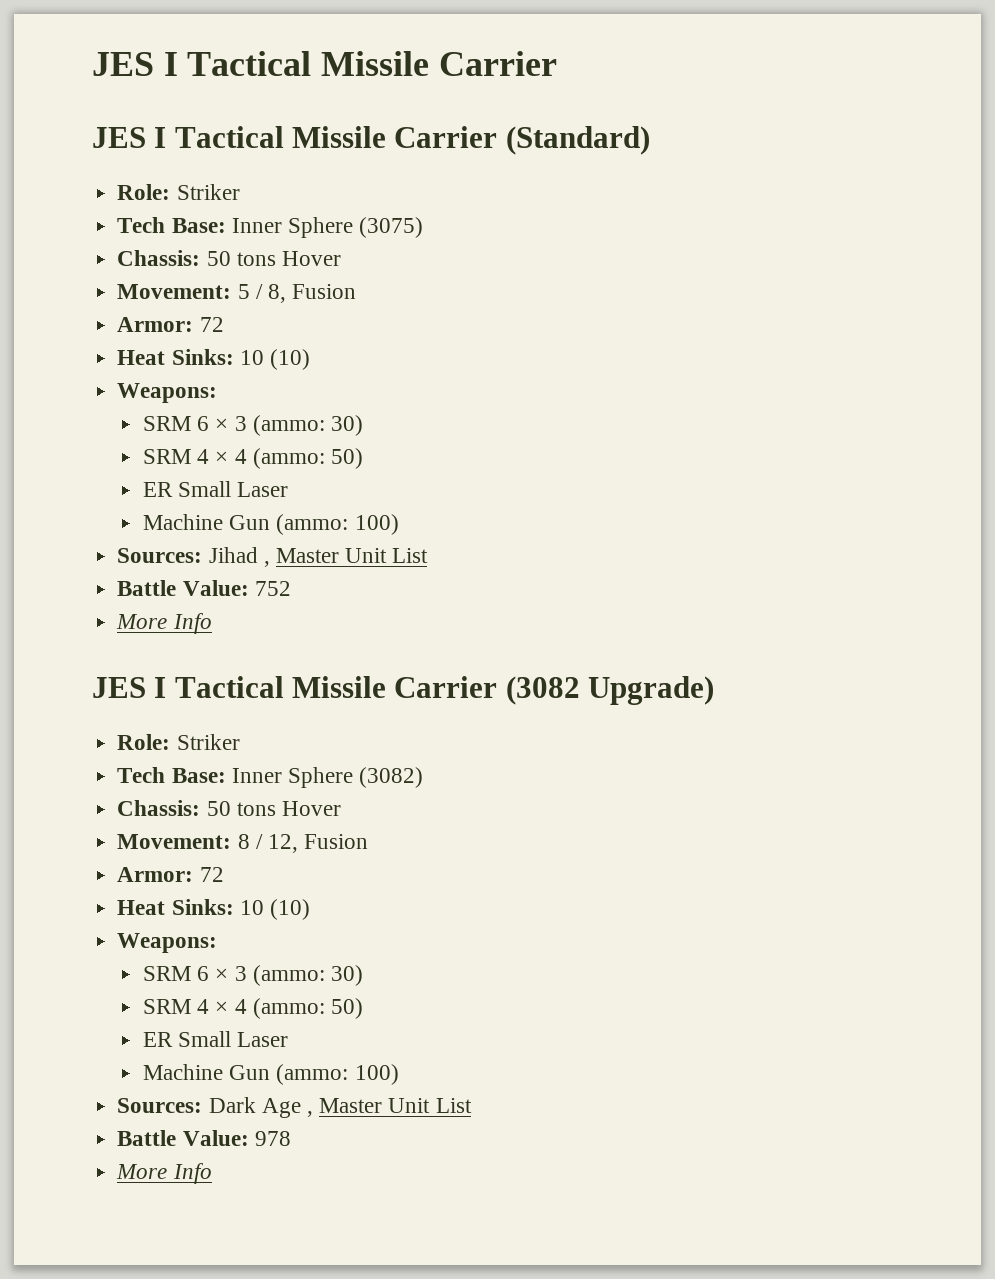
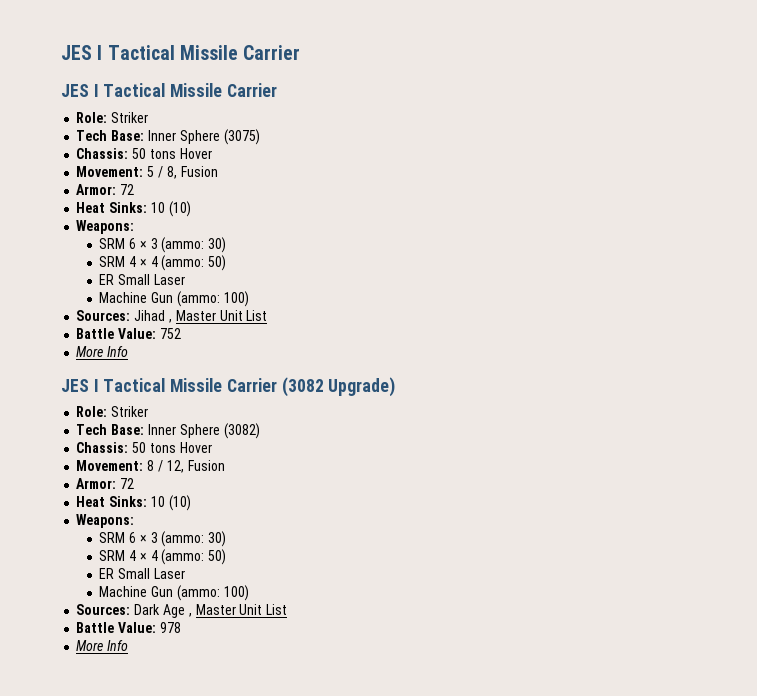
[505,126,650,155] (Standard) -> (277, 90) none

